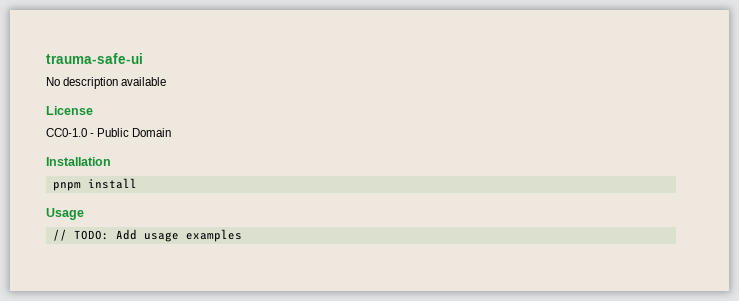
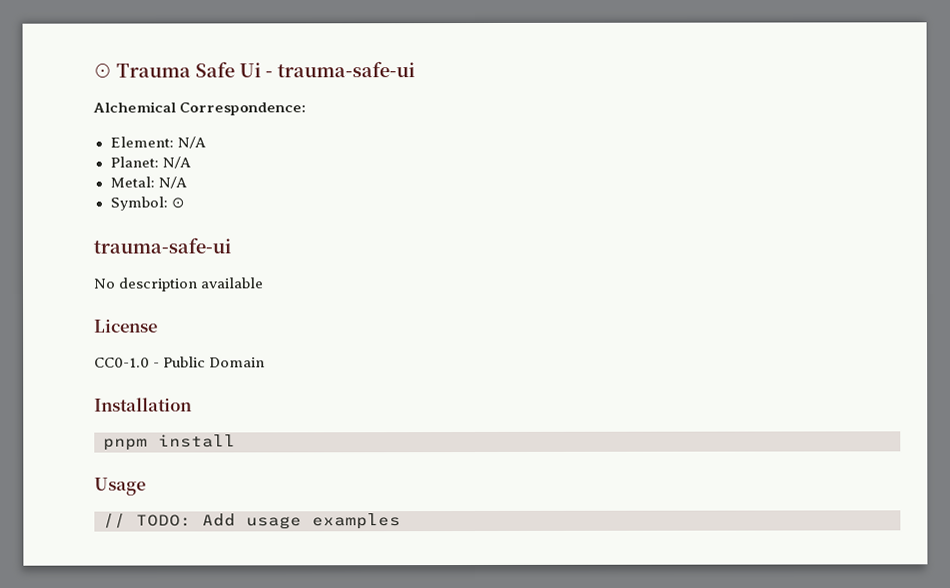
(46, 58) none -> [93,61,415,78] [93,101,307,116] [109,136,206,149] [109,156,191,169] [109,176,187,189] [109,196,185,211] ⊙ Trauma Safe Ui - trauma-safe-ui // Alchemical Correspondence: // Element: N/A // Planet: N/A // Metal: N/A // Symbol: ⊙ //

